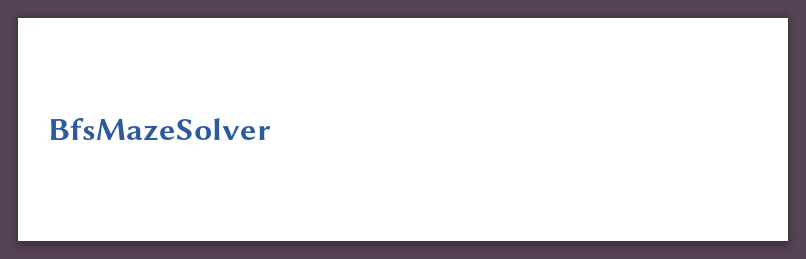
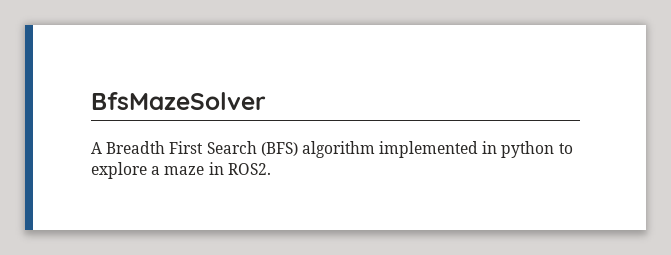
(271, 129) none -> [91,141,573,158] [91,162,271,179] // A Breadth First Search (BFS) algorithm implemented in python to explore a maze in ROS2.

